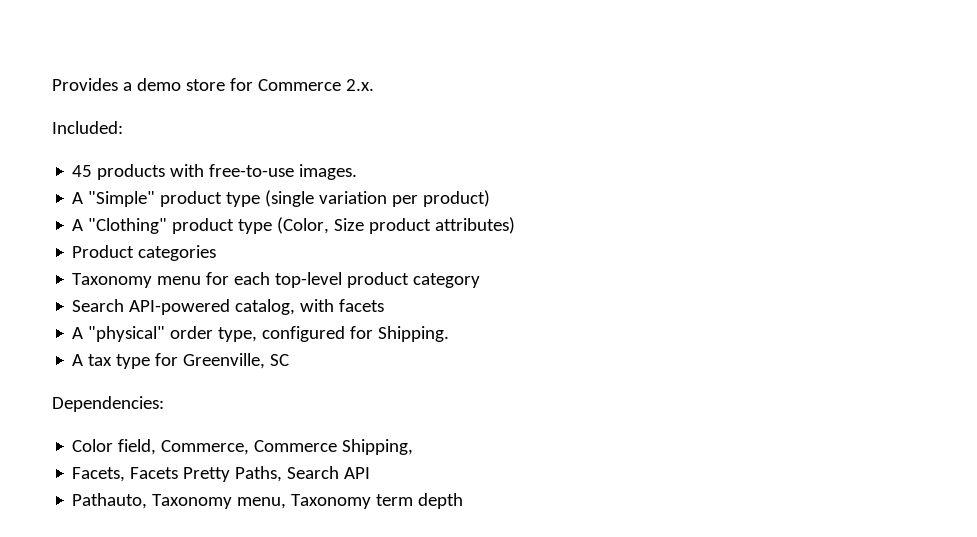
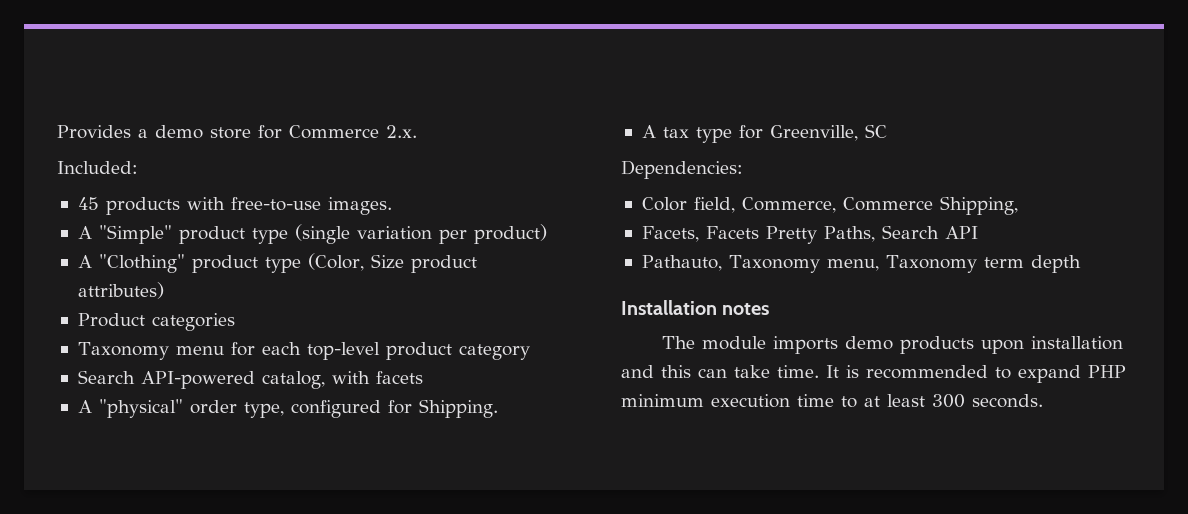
(464, 501) none -> [621,300,770,315] [661,336,1123,354] [621,365,1126,383] [621,394,1043,408] // Installation notes // The module imports demo products upon installation and this can take time. It is recommended to expand PHP minimum execution time to at least 300 seconds.

